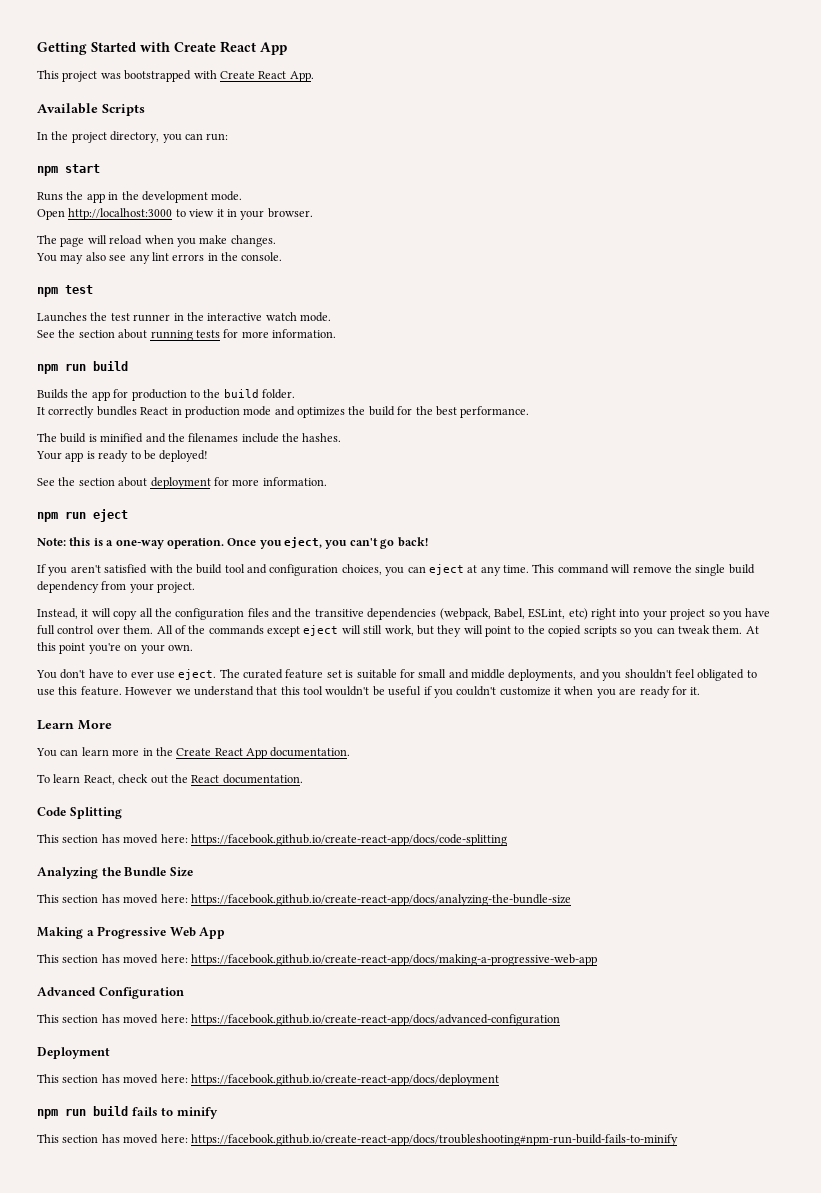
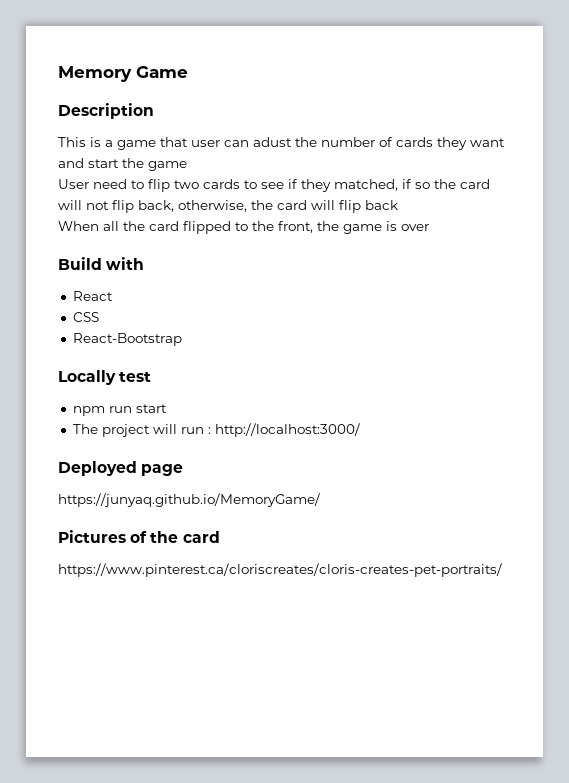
[37,41,287,55] [37,70,314,82] [37,103,145,116] [37,131,229,143] [37,164,100,176] [37,191,243,203] [37,208,313,220] [37,235,276,247] [36,252,283,264] [37,285,93,297] [37,312,331,322] [37,329,336,341] [37,361,128,374] [37,389,295,401] [37,406,530,418] [37,433,342,443] [36,450,209,462] [37,477,327,489] [37,509,128,522] [37,537,428,549] [37,564,755,576] [37,581,196,593] [37,608,771,620] [37,625,759,637] [37,642,193,654] [36,669,757,681] [37,686,701,698] [37,720,112,730] [36,747,351,759] [37,774,303,785] [37,807,122,819] [37,834,507,846] [37,867,193,879] [37,894,571,906] [37,926,226,939] [37,954,597,966] [37,987,184,999] [37,1014,560,1026] [37,1047,110,1059] [37,1074,499,1086] [37,1106,218,1119] [37,1134,678,1146] Getting Started with Create React App // This project was bootstrapped with Create React App. // Available Scripts // In the project directory, you can run: // npm start // Runs the app in the development mode. // Open http://localhost:3000 to view it in your browser. // The page will reload when you make changes. // You may also see any lint errors in the console. // npm test // Launches the test runner in the interactive watch mode. // See the section about running tests for more information. // npm run build // Builds the app for production to the build folder. // It correctly bundles React in production mode and optimizes the build for the best performance. // The build is minified and the filenames include the hashes. // Your app is ready to be deployed! // See the section about deployment for more information. // npm run eject // Note: this is a one-way operation. Once you eject, you can't go back! // If you aren't satisfied with the build tool and configuration choices, you can eject at any time. This command will remove the single build dependency from your project. // Instead, it will copy all the configuration files and the transitive dependencies (webpack, Babel, ESLint, etc) right into your project so you have full control over them. All of the commands except eject will still work, but they will point to the copied scripts so you can tweak them. At this point you're on your own. // You don't have to ever use eject. The curated feature set is suitable for small and middle deployments, and you shouldn't feel obligated to use this feature. However we understand that this tool wouldn't be useful if you couldn't customize it when you are ready for it. // Learn More // You can learn more in the Create React App documentation. // To learn React, check out the React documentation. // Code Splitting // This section has moved here: https://facebook.github.io/create-react-app/docs/code-splitting // Analyzing the Bundle Size // This section has moved here: https://facebook.github.io/create-react-app/docs/analyzing-the-bundle-size // Making a Progressive Web App // This section has moved here: https://facebook.github.io/create-react-app/docs/making-a-progressive-web-app // Advanced Configuration // This section has moved here: https://facebook.github.io/create-react-app/docs/advanced-configuration // Deployment // This section has moved here: https://facebook.github.io/create-react-app/docs/deployment // npm run build fails to minify // This section has moved here: https://facebook.github.io/create-react-app/docs/troubleshooting#npm-run-build-fails-to-minify -> [58,66,188,82] [58,103,154,119] [58,137,505,150] [58,158,187,171] [58,179,490,192] [58,200,398,213] [58,221,429,234] [58,257,145,270] [72,291,113,301] [72,312,99,322] [72,333,182,346] [58,370,152,385] [72,404,167,416] [72,423,360,437] [58,461,184,476] [58,493,320,507] [58,530,220,543] [58,563,502,577] Memory Game // Description // This is a game that user can adust the number of cards they want and start the game // User need to flip two cards to see if they matched, if so the card will not flip back, otherwise, the card will flip back // When all the card flipped to the front, the game is over // Build with // React // CSS // React-Bootstrap // Locally test // npm run start // The project will run : http://localhost:3000/ // Deployed page // https://junyaq.github.io/MemoryGame/ // Pictures of the card // https://www.pinterest.ca/cloriscreates/cloris-creates-pet-portraits/

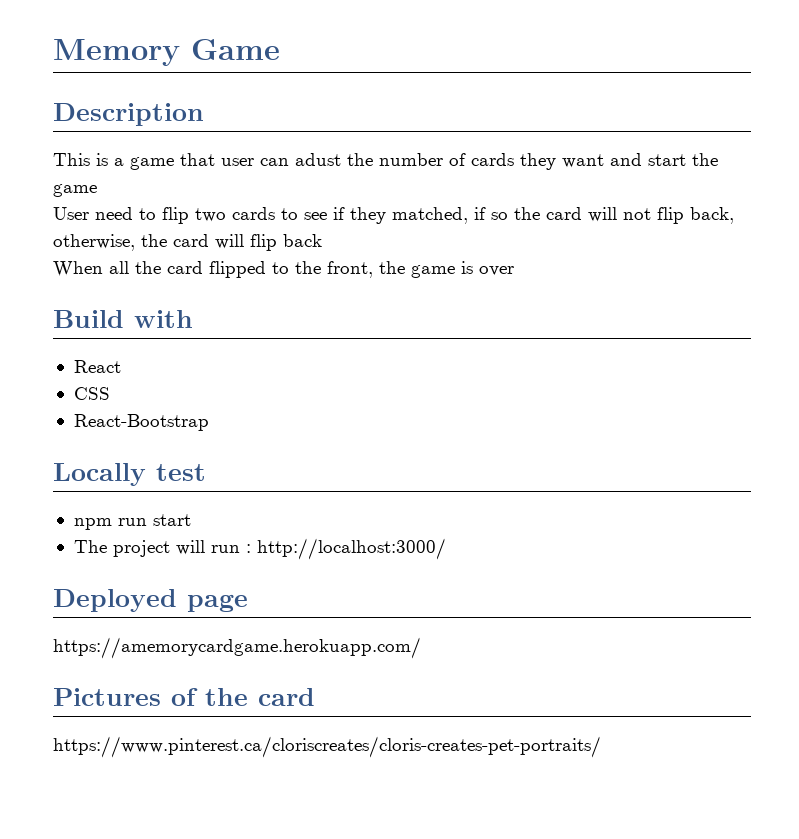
[58,493,320,507] https://junyaq.github.io/MemoryGame/ -> [53,637,421,659] https://amemorycardgame.herokuapp.com/

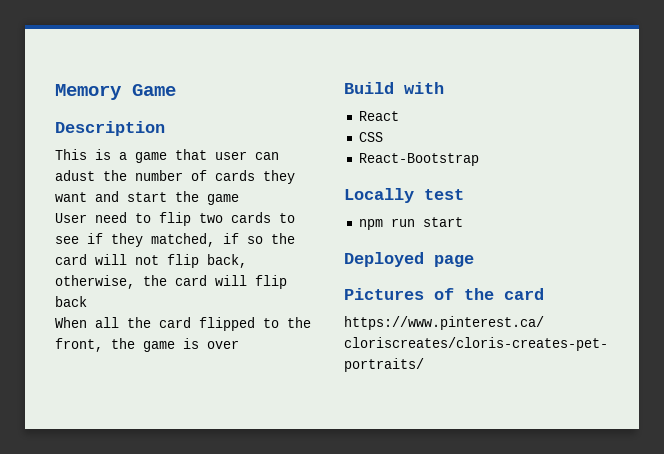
[73,538,446,560] // The project will run : http://localhost:3000/ -> (463, 222) none
[53,637,421,659] // https://amemorycardgame.herokuapp.com/ -> (474, 261) none

